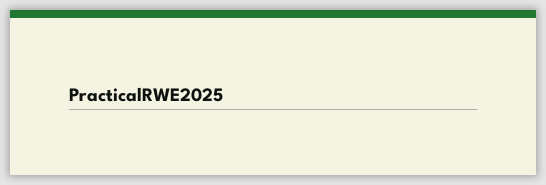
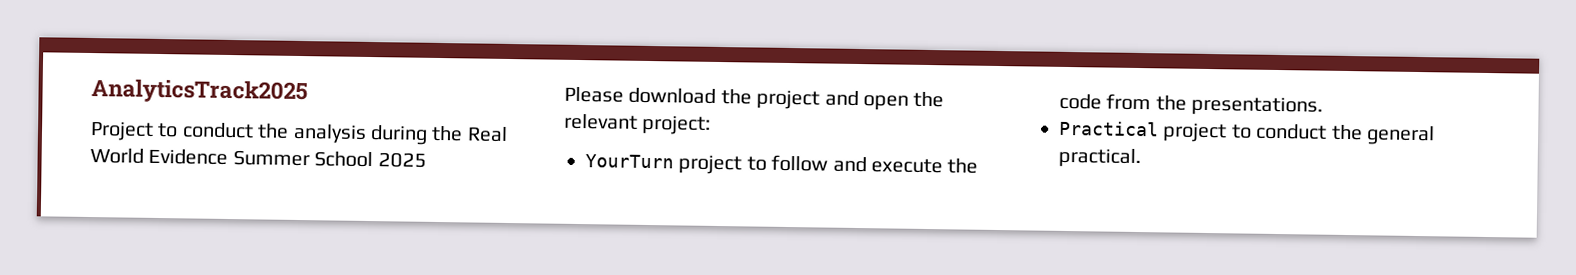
[69,87,223,102] PracticalRWE2025 -> [91,78,308,105] [90,121,508,145] [90,148,427,168] [564,86,945,111] [564,113,712,135] [585,154,979,175] [1059,93,1324,117] [1059,120,1435,146] [1058,147,1141,169] AnalyticsTrack2025 // Project to conduct the analysis during the Real World Evidence Summer School 2025 // Please download the project and open the relevant project: // YourTurn project to follow and execute the code from the presentations. // Practical project to conduct the general practical.

